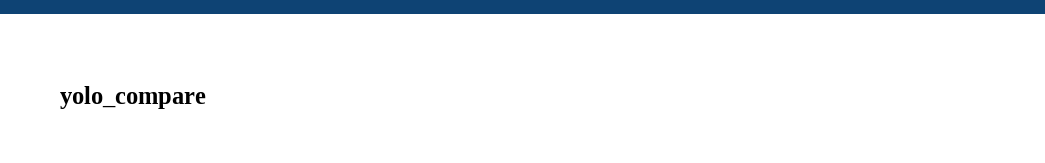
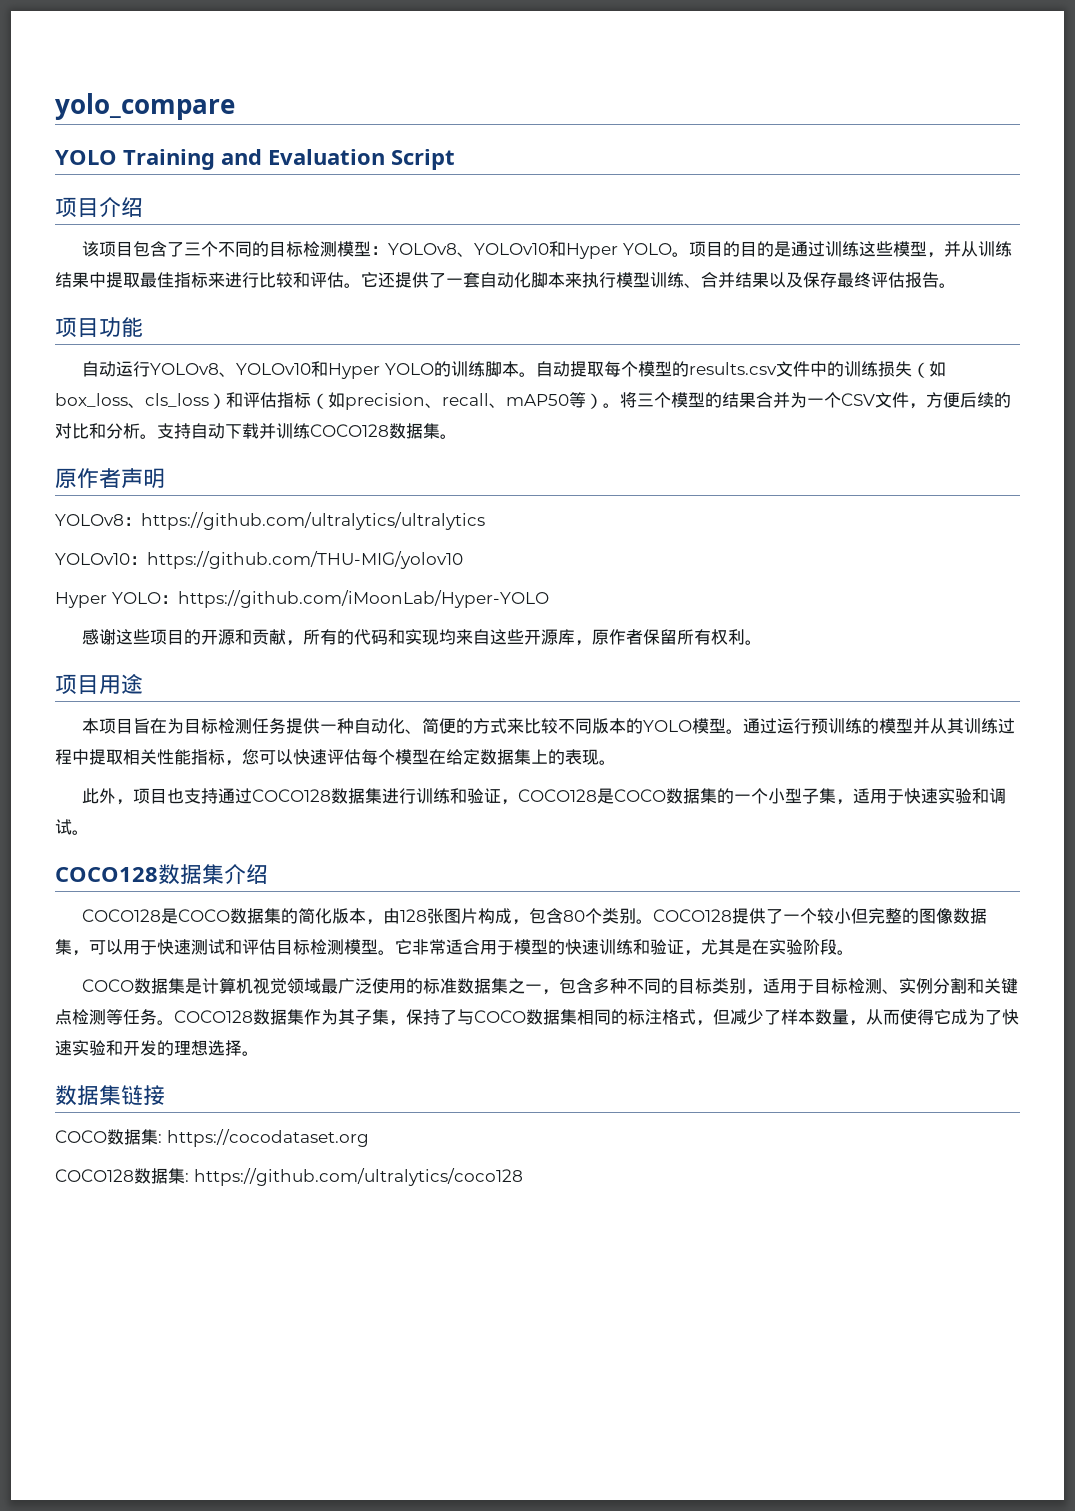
(206, 97) none -> [55,149,455,170] [55,197,143,218] [82,241,1012,259] [55,272,956,288] [55,317,143,337] [82,361,946,379] [55,392,1011,410] [55,423,457,439] [55,468,165,489] [55,512,485,530] [55,551,463,569] [55,590,549,608] [82,629,763,646] [55,674,143,694] [82,718,1016,734] [55,749,616,766] [82,788,1007,805] [55,819,89,835] [55,864,268,885] [82,908,988,925] [55,939,854,956] [82,978,1019,995] [55,1009,1019,1026] [55,1040,259,1056] [55,1085,165,1106] [55,1129,369,1147] [55,1168,523,1186] // YOLO Training and Evaluation Script // 项目介绍 // 该项目包含了三个不同的目标检测模型：YOLOv8、YOLOv10和Hyper YOLO。项目的目的是通过训练这些模型，并从训练结果中提取最佳指标来进行比较和评估。它还提供了一套自动化脚本来执行模型训练、合并结果以及保存最终评估报告。 // 项目功能 // 自动运行YOLOv8、YOLOv10和Hyper YOLO的训练脚本。自动提取每个模型的results.csv文件中的训练损失（如box_loss、cls_loss）和评估指标（如precision、recall、mAP50等）。将三个模型的结果合并为一个CSV文件，方便后续的对比和分析。支持自动下载并训练COCO128数据集。 // 原作者声明 // YOLOv8：https://github.com/ultralytics/ultralytics // YOLOv10：https://github.com/THU-MIG/yolov10 // Hyper YOLO：https://github.com/iMoonLab/Hyper-YOLO // 感谢这些项目的开源和贡献，所有的代码和实现均来自这些开源库，原作者保留所有权利。 // 项目用途 // 本项目旨在为目标检测任务提供一种自动化、简便的方式来比较不同版本的YOLO模型。通过运行预训练的模型并从其训练过程中提取相关性能指标，您可以快速评估每个模型在给定数据集上的表现。 // 此外，项目也支持通过COCO128数据集进行训练和验证，COCO128是COCO数据集的一个小型子集，适用于快速实验和调试。 // COCO128数据集介绍 // COCO128是COCO数据集的简化版本，由128张图片构成，包含80个类别。COCO128提供了一个较小但完整的图像数据集，可以用于快速测试和评估目标检测模型。它非常适合用于模型的快速训练和验证，尤其是在实验阶段。 // COCO数据集是计算机视觉领域最广泛使用的标准数据集之一，包含多种不同的目标类别，适用于目标检测、实例分割和关键点检测等任务。COCO128数据集作为其子集，保持了与COCO数据集相同的标注格式，但减少了样本数量，从而使得它成为了快速实验和开发的理想选择。 // 数据集链接 // COCO数据集: https://cocodataset.org // COCO128数据集: https://github.com/ultralytics/coco128

